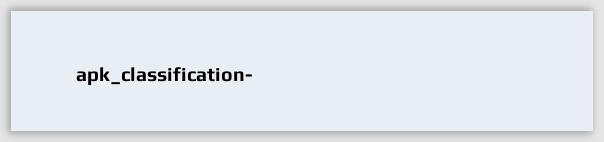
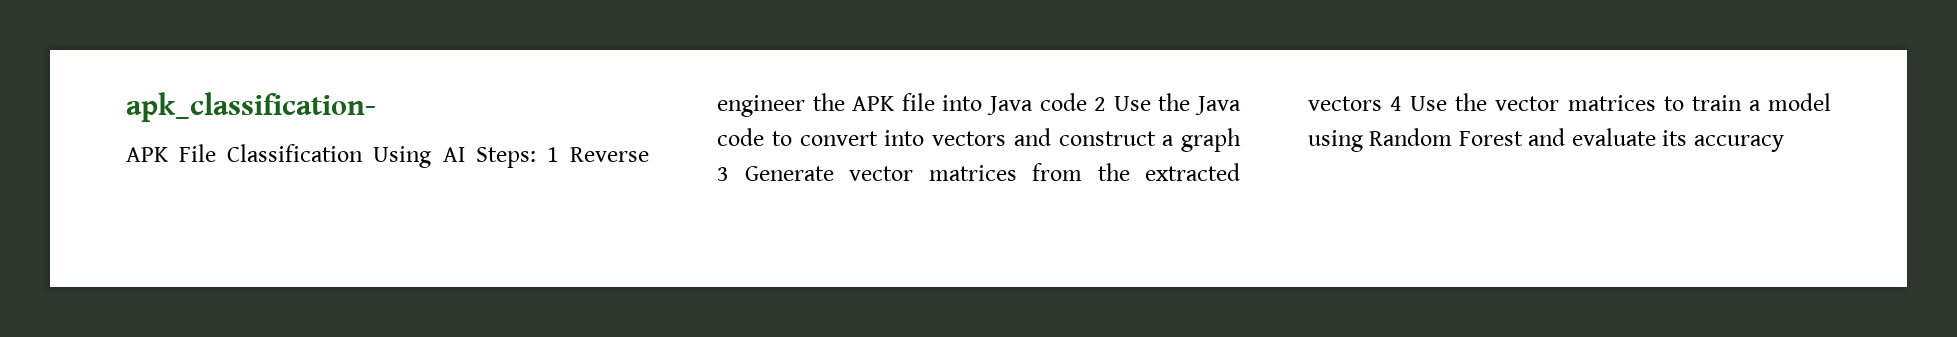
(253, 76) none -> [126,144,650,168] [717,93,1241,117] [717,128,1241,152] [717,163,1240,181] [1308,93,1831,111] [1308,128,1784,152] // APK File Classification Using AI Steps: 1 Reverse engineer the APK file into Java code 2 Use the Java code to convert into vectors and construct a graph 3 Generate vector matrices from the extracted vectors 4 Use the vector matrices to train a model using Random Forest and evaluate its accuracy

